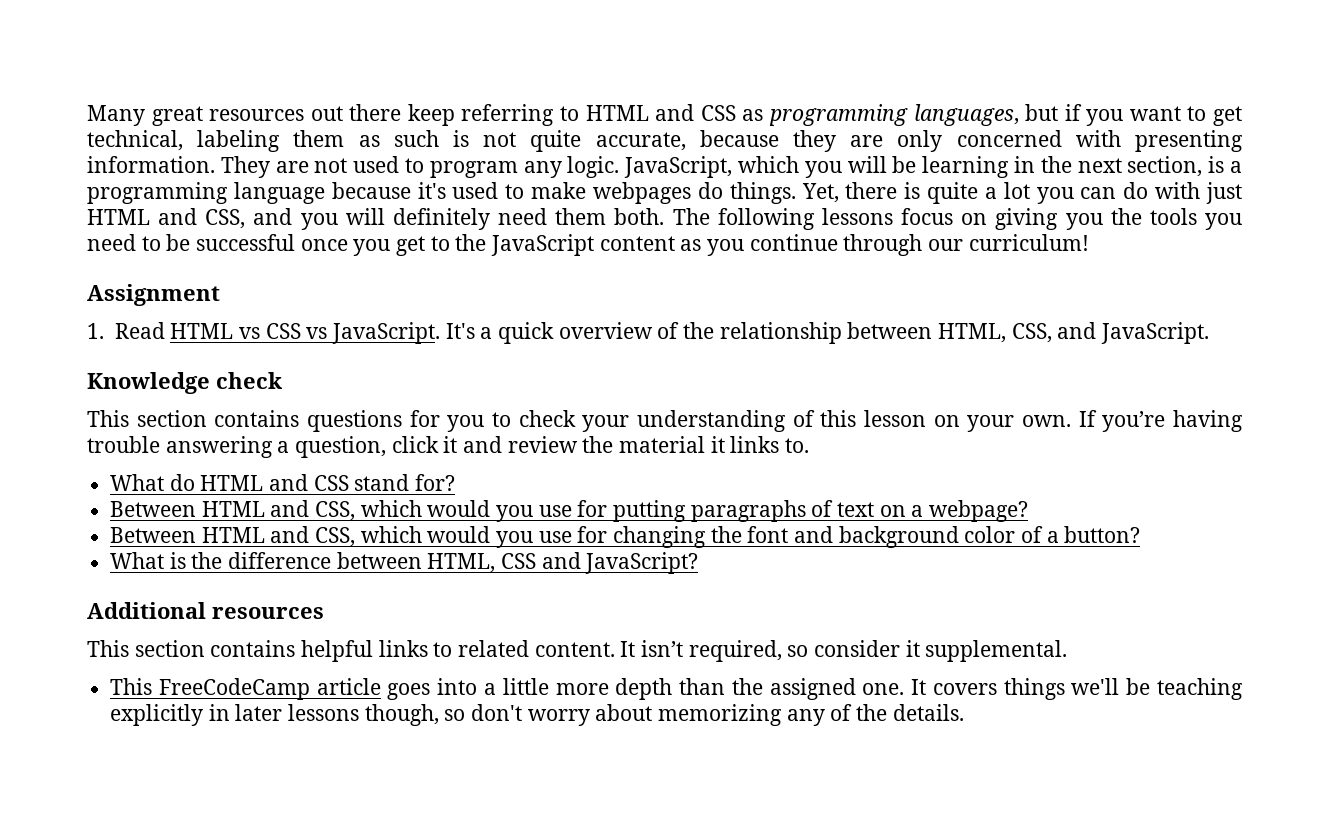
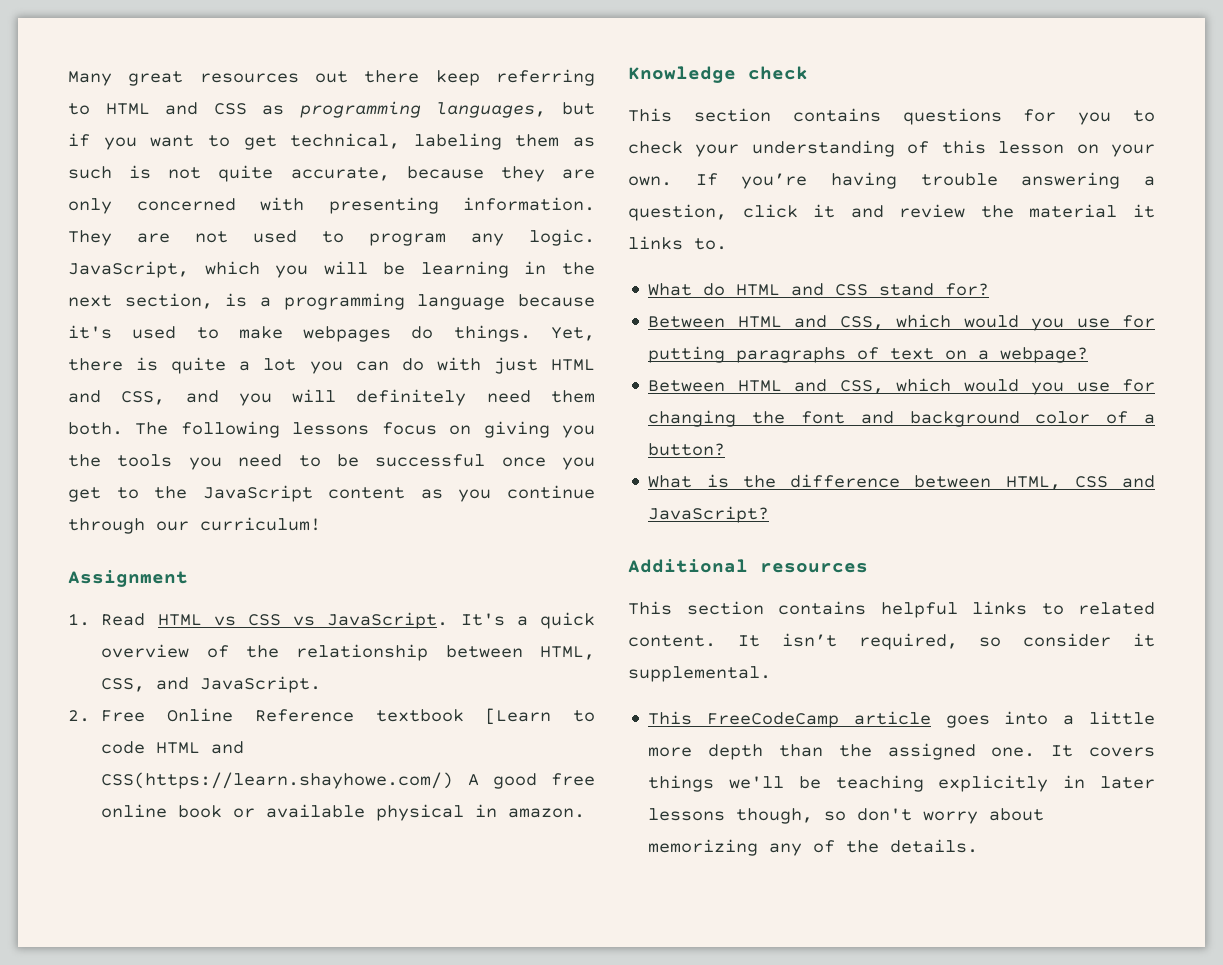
(1209, 333) none -> [68,708,595,725] [101,741,245,754] [101,772,595,789] [101,804,586,821] // 2. Free Online Reference textbook [Learn to code HTML and CSS(https://learn.shayhowe.com/) A good free online book or available physical in amazon.

